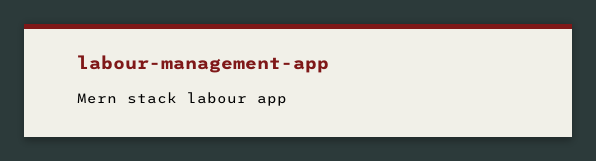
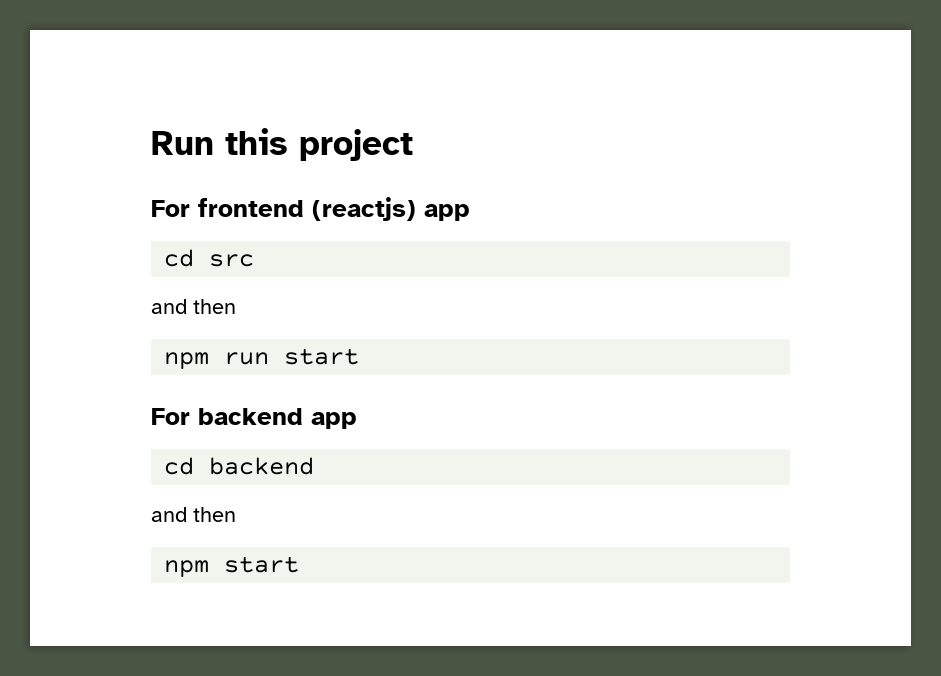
[77,55,329,73] [77,92,287,106] labour-management-app // Mern stack labour app -> [151,128,413,161] [151,197,470,221] [164,249,255,267] [151,299,236,314] [164,348,360,369] [151,408,357,429] [164,457,315,475] [151,507,236,522] [164,556,300,577] Run this project // For frontend (reactjs) app // cd src // and then // npm run start // For backend app // cd backend // and then // npm start

